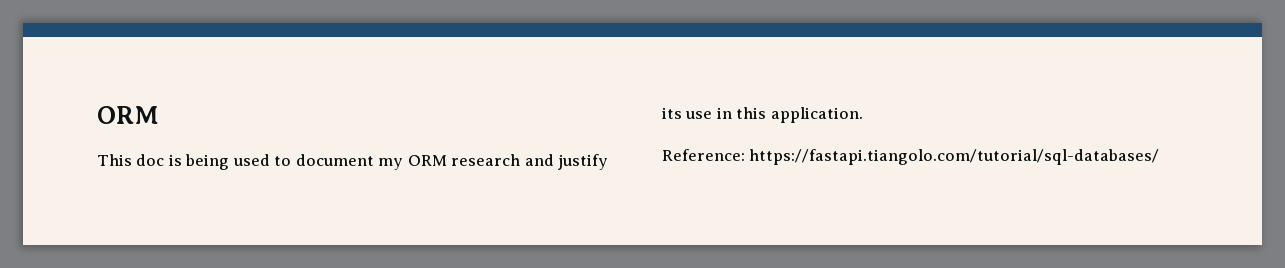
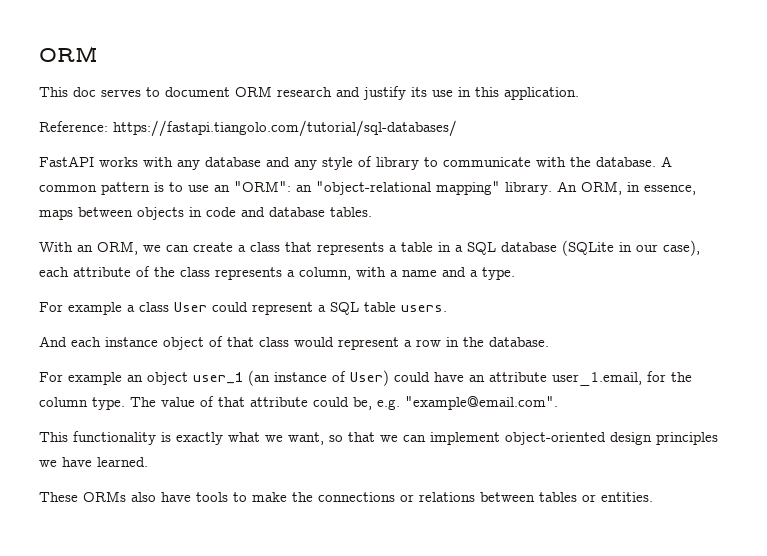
[168,154,270,170] is being used -> [101,89,141,97] serves
[378,158,404,170] my -> (230, 92) none
(1160, 157) none -> [39,156,672,170] [39,181,696,195] [39,207,372,220] [39,240,700,256] [39,266,515,280] [39,302,447,315] [39,336,549,350] [39,370,692,386] [39,396,558,410] [39,431,718,445] [39,457,148,467] [39,491,653,502] // FastAPI works with any database and any style of library to communicate with the database. A common pattern is to use an "ORM": an "object-relational mapping" library. An ORM, in essence, maps between objects in code and database tables. // With an ORM, we can create a class that represents a table in a SQL database (SQLite in our case), each attribute of the class represents a column, with a name and a type. // For example a class User could represent a SQL table users. // And each instance object of that class would represent a row in the database. // For example an object user_1 (an instance of User) could have an attribute user_1.email, for the column type. The value of that attribute could be, e.g. "example@email.com". // This functionality is exactly what we want, so that we can implement object-oriented design principles we have learned. // These ORMs also have tools to make the connections or relations between tables or entities.

